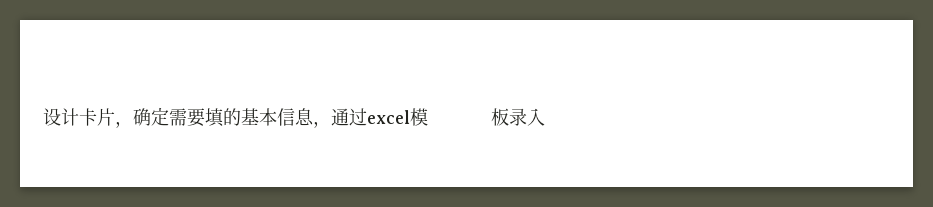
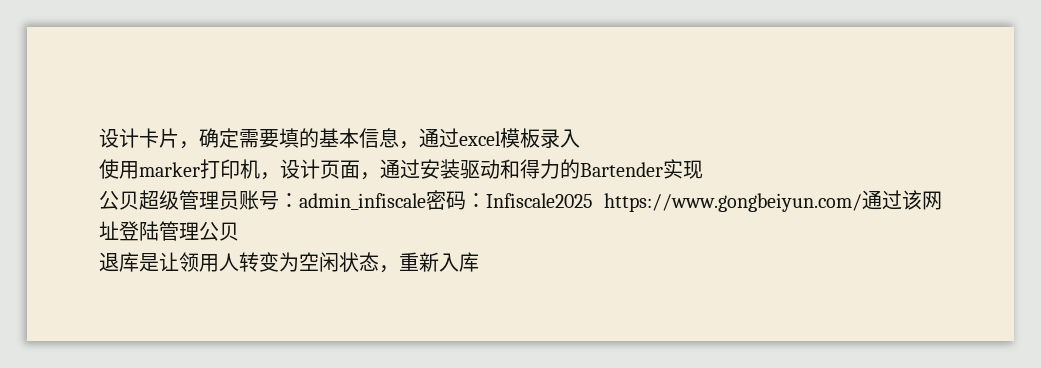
(545, 117) none -> [99,159,703,180] [99,190,942,212] [99,221,239,241] [99,252,479,273] // 使用marker打印机，设计页面，通过安装驱动和得力的Bartender实现 // 公贝超级管理员账号：admin_infiscale密码：Infiscale2025 https://www.gongbeiyun.com/通过该网址登陆管理公贝 // 退库是让领用人转变为空闲状态，重新入库

